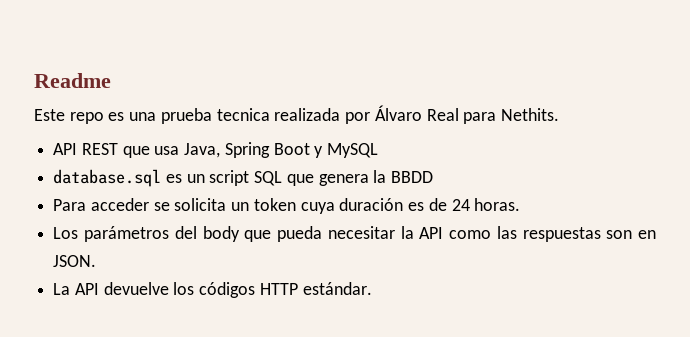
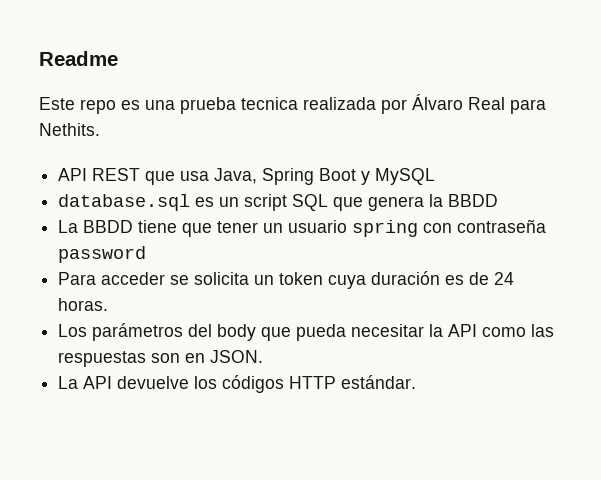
(434, 177) none -> [58,219,547,237] [58,246,147,263] // La BBDD tiene que tener un usuario spring con contraseña password

